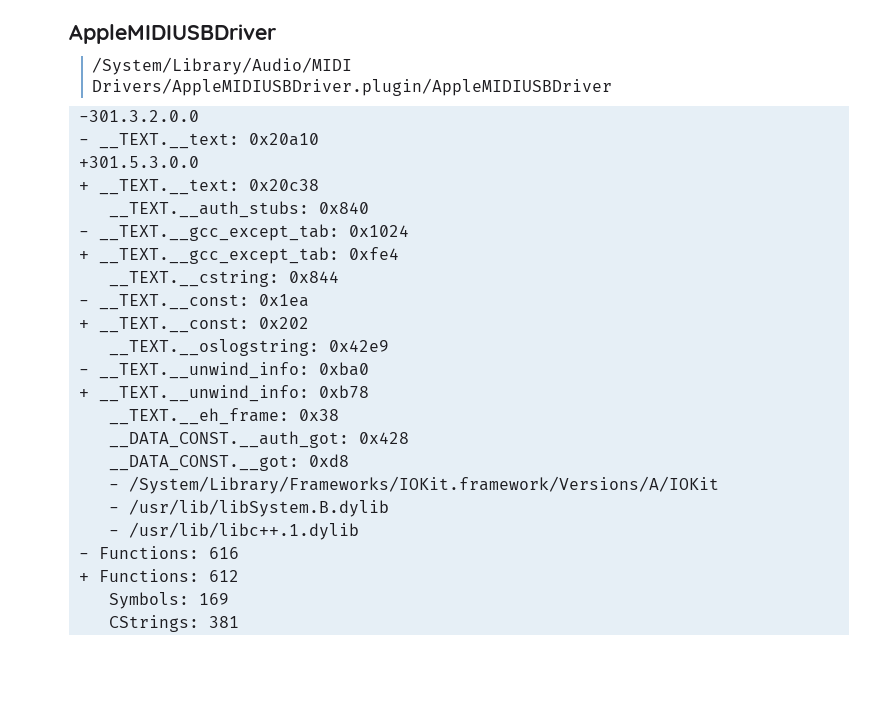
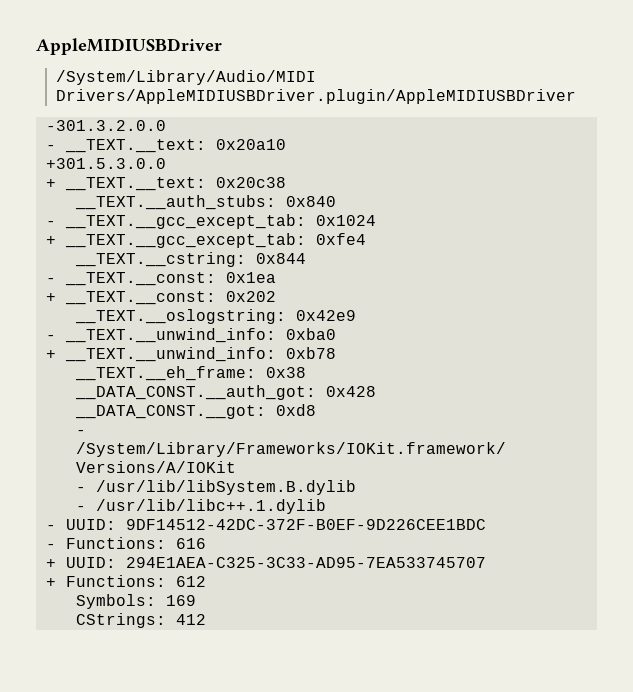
(359, 531) none -> [45,519,486,530] // - UUID: 9DF14512-42DC-372F-B0EF-9D226CEE1BDC
(239, 553) none -> [45,557,486,568] // + UUID: 294E1AEA-C325-3C33-AD95-7EA533745707
[208,616,239,628] 381 -> [175,614,206,625] 412

